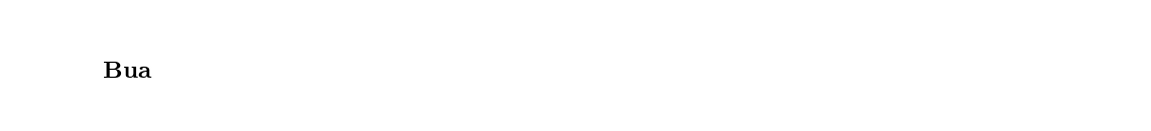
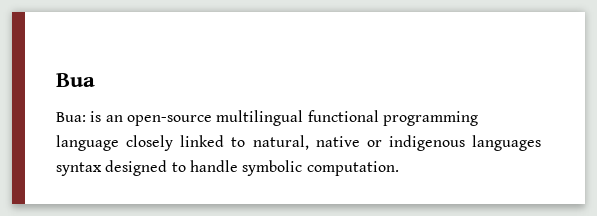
(153, 69) none -> [56,110,478,126] [56,135,541,151] [56,160,399,176] // Bua: is an open-source multilingual functional programming language closely linked to natural, native or indigenous languages syntax designed to handle symbolic computation.

